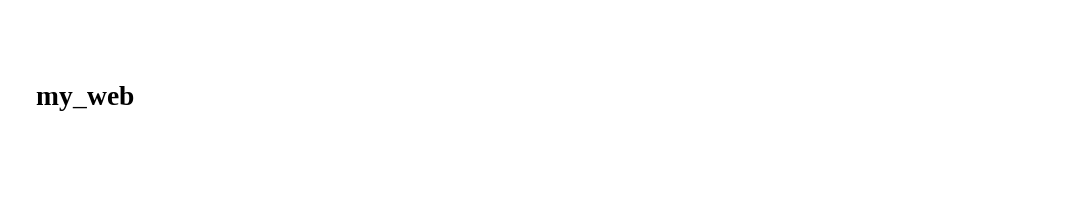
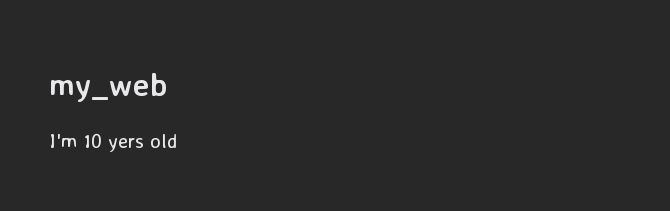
(134, 98) none -> [49,133,177,152] // I'm 10 yers old

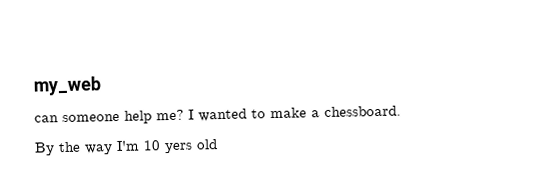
(167, 87) none -> [34,105,401,124] [34,141,113,156] can someone help me? I wanted to make a chessboard. // By the way

